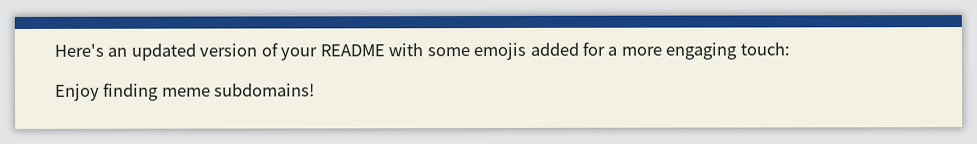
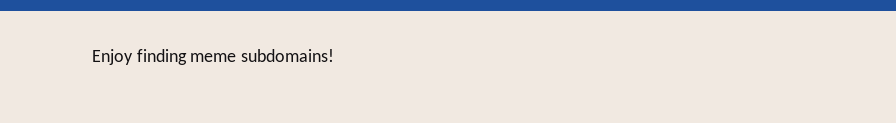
[54,41,790,61] Here's an updated version of your README with some emojis added for a more engaging touch: // -> (92, 57) none

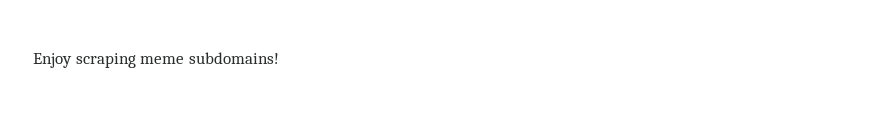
[136,49,187,65] finding -> [75,53,136,68] scraping

